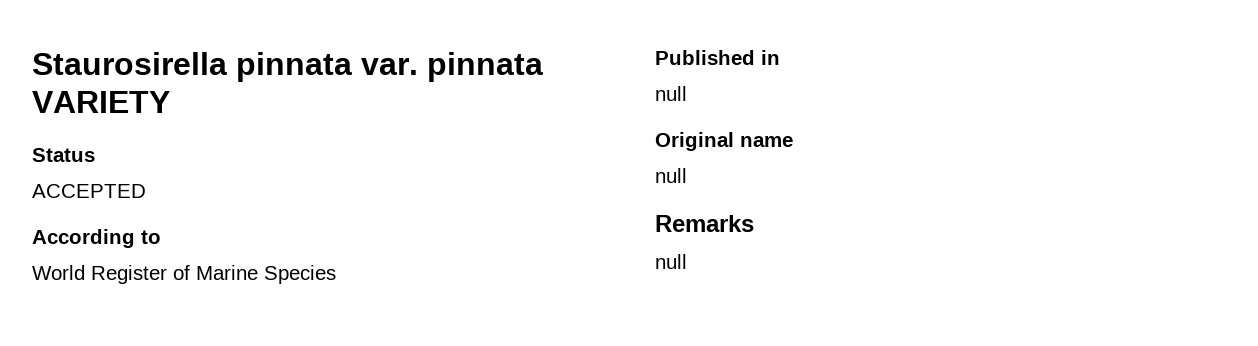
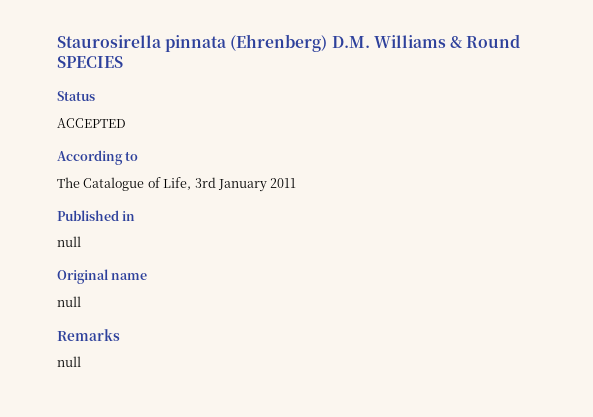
[361,52,543,82] [32,91,170,113] [32,148,95,162] [32,184,146,198] [32,229,161,248] [32,265,336,284] var. pinnata VARIETY // Status // ACCEPTED // According to // World Register of Marine Species -> [230,34,521,52] [57,56,123,68] [57,91,95,101] [57,118,126,128] [57,150,139,165] [57,177,297,192] (Ehrenberg) D.M. Williams & Round SPECIES // Status // ACCEPTED // According to // The Catalogue of Life, 3rd January 2011

